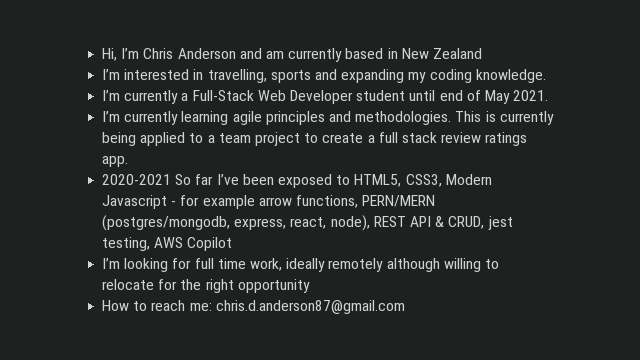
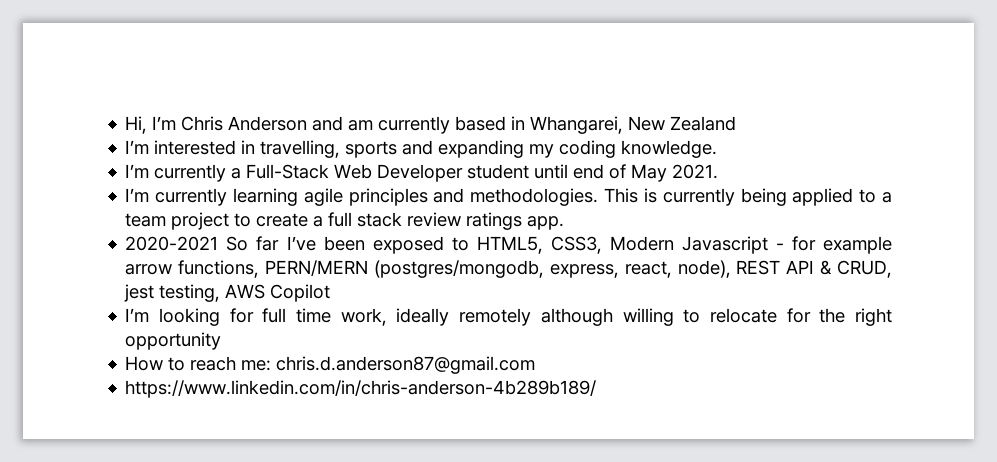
(398, 53) none -> [530,116,624,134] Whangarei,
(405, 307) none -> [125,380,597,398] // https://www.linkedin.com/in/chris-anderson-4b289b189/

